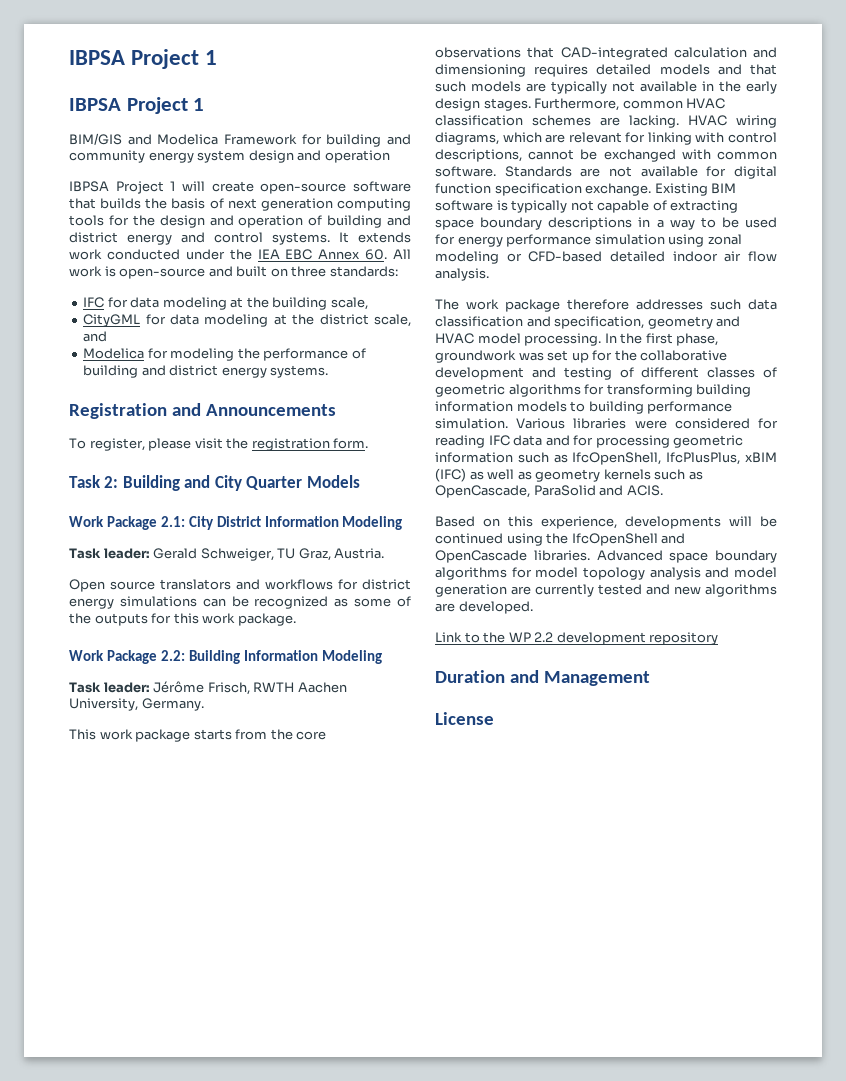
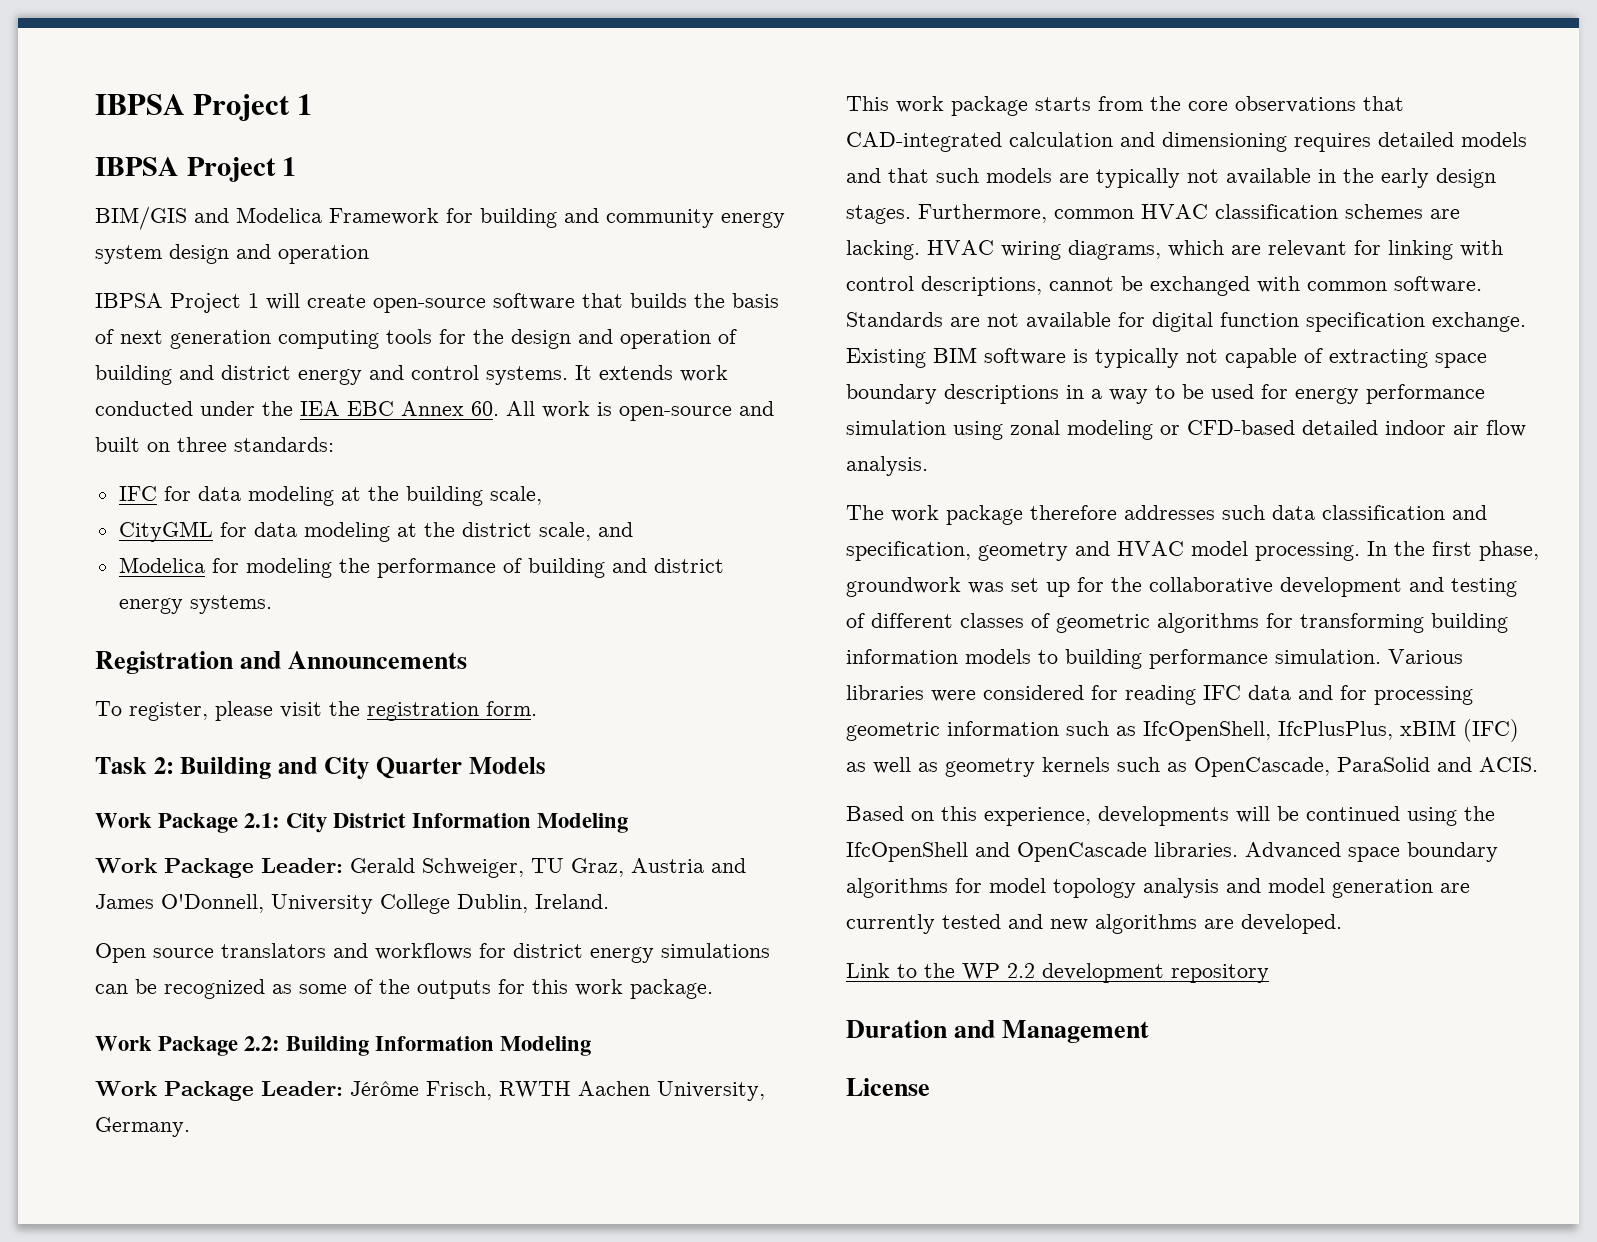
[69,548,150,559] Task leader: -> [95,858,343,878] Work Package Leader:
[334,548,385,559] Austria. -> [631,858,746,873] [95,894,609,914] Austria and James O'Donnell, University College Dublin, Ireland.
[69,682,150,693] Task leader: -> [95,1081,343,1101] Work Package Leader:

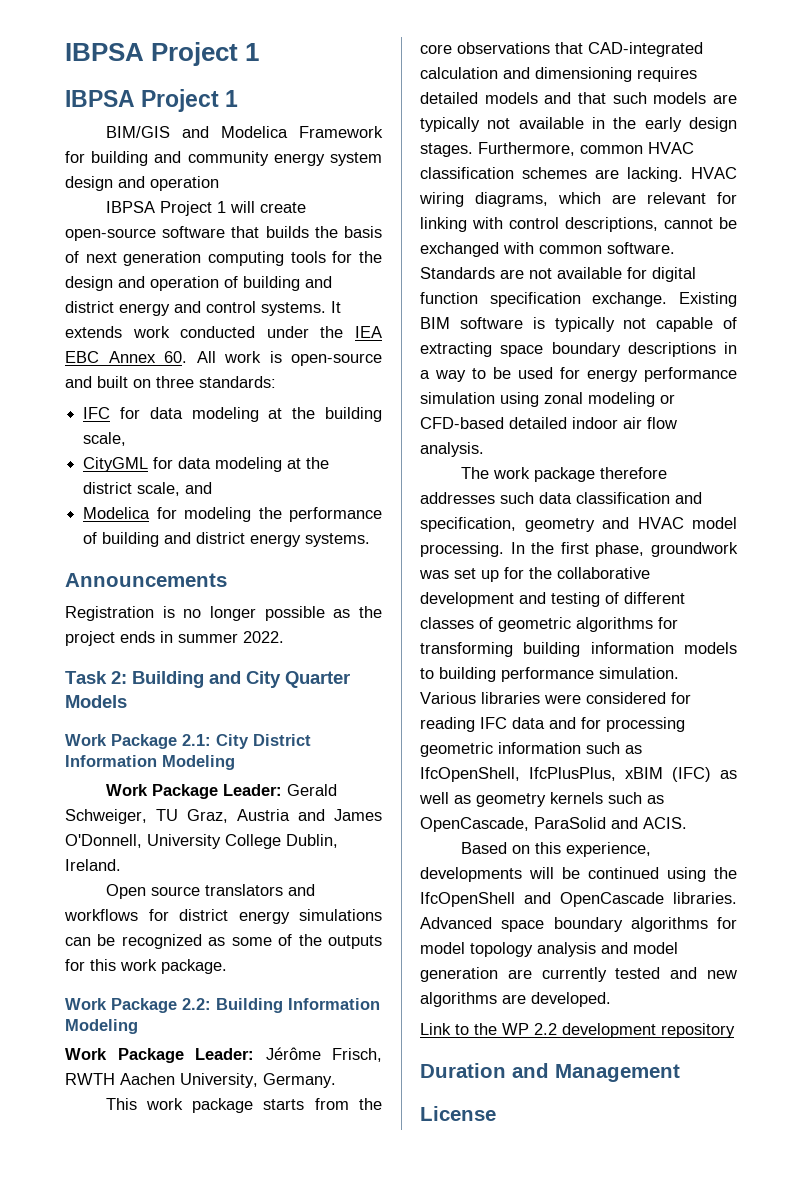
[95,651,282,674] Registration and -> (371, 540) none
[95,701,537,721] To register, please visit the registration form. -> [65,606,382,621] [65,631,284,646] Registration is no longer possible as the project ends in summer 2022.

